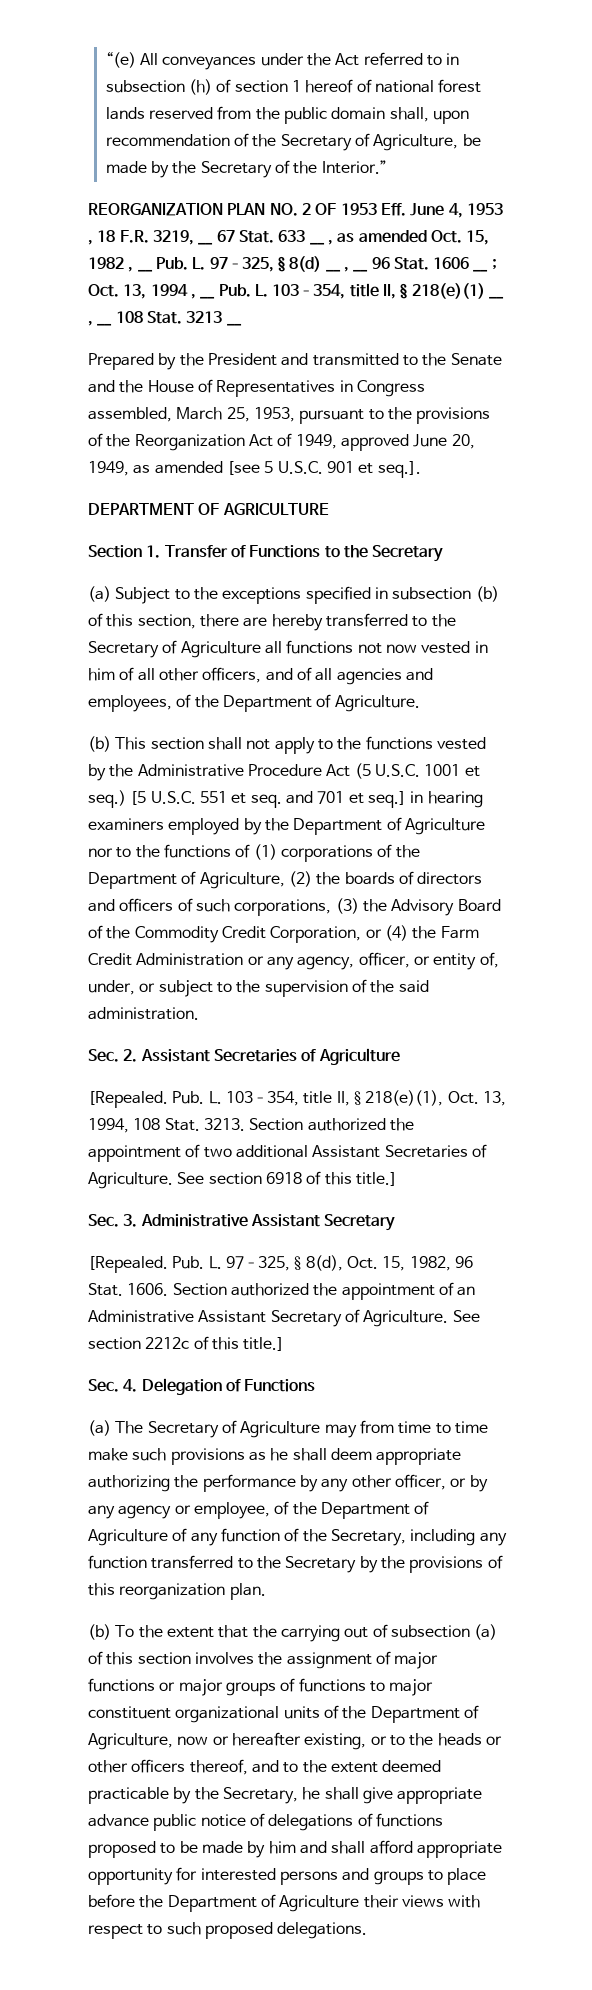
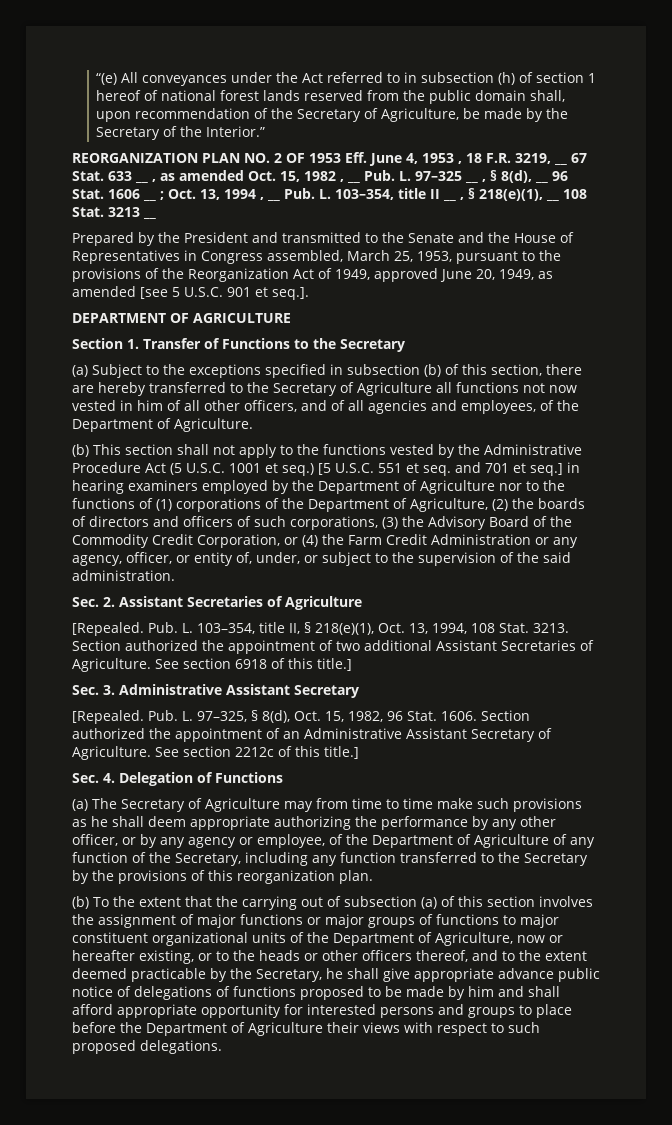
[209,256,349,272] 97–325, § 8(d) __ , -> [415,171,462,181] [465,170,532,183] 97–325 __ , § 8(d),
[382,283,504,299] [88,321,93,326] II, § 218(e)(1) __ , -> [430,189,440,199] [443,188,543,201] II __ , § 218(e)(1),

